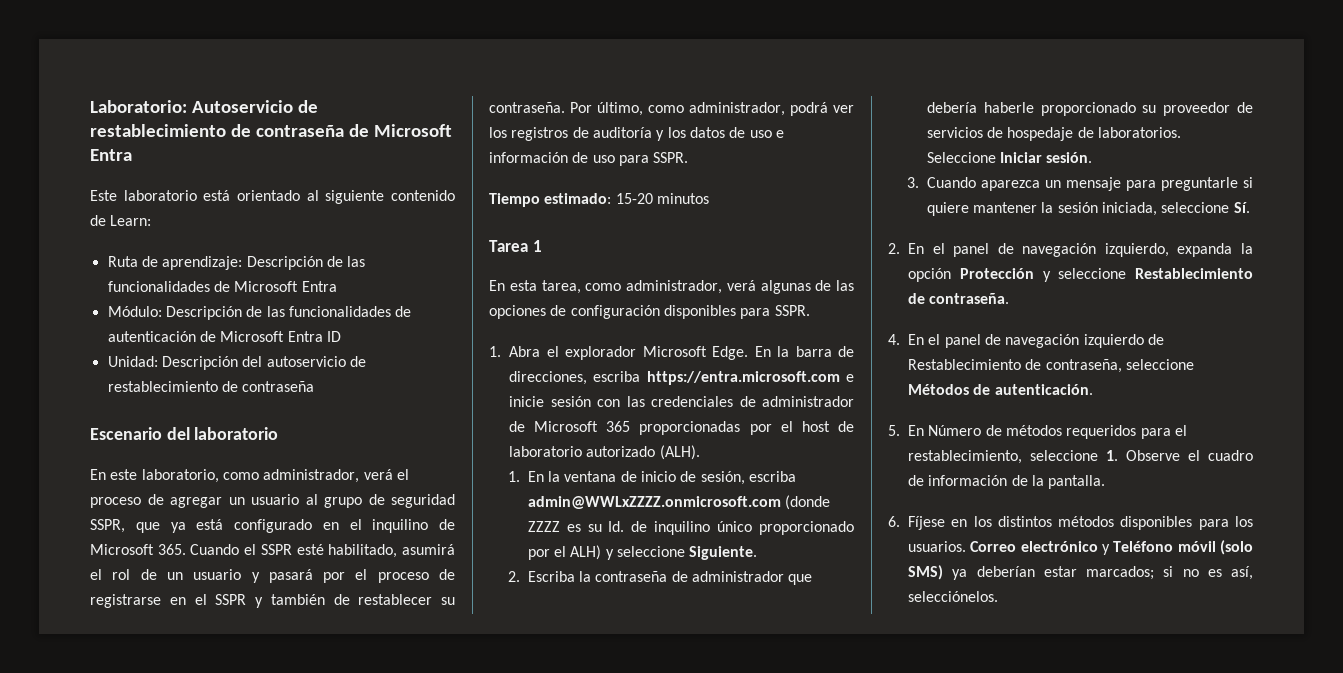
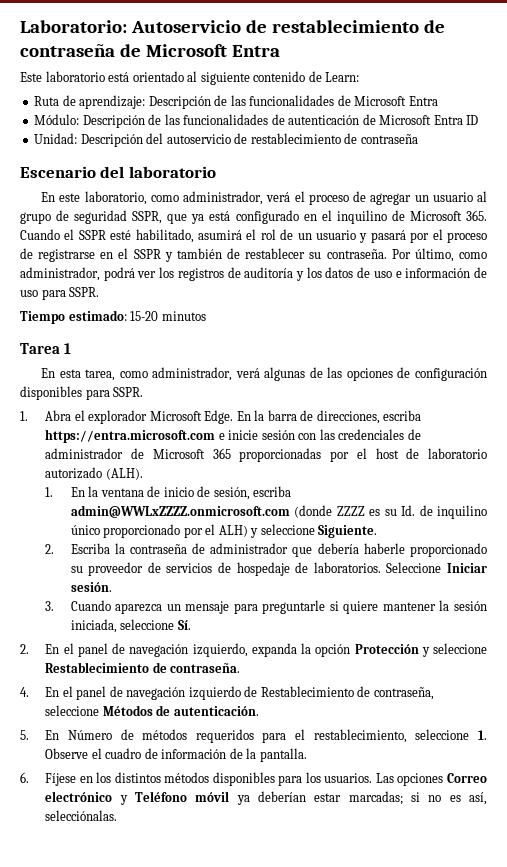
(966, 546) none -> [375,773,444,786] Las opciones
[1220,540,1253,555] [908,565,943,580] (solo SMS) -> (230, 796) none
[1086,566,1154,580] marcados; -> [348,791,403,805] marcadas;
[908,591,998,602] selecciónelos. -> [45,810,118,821] selecciónalas.

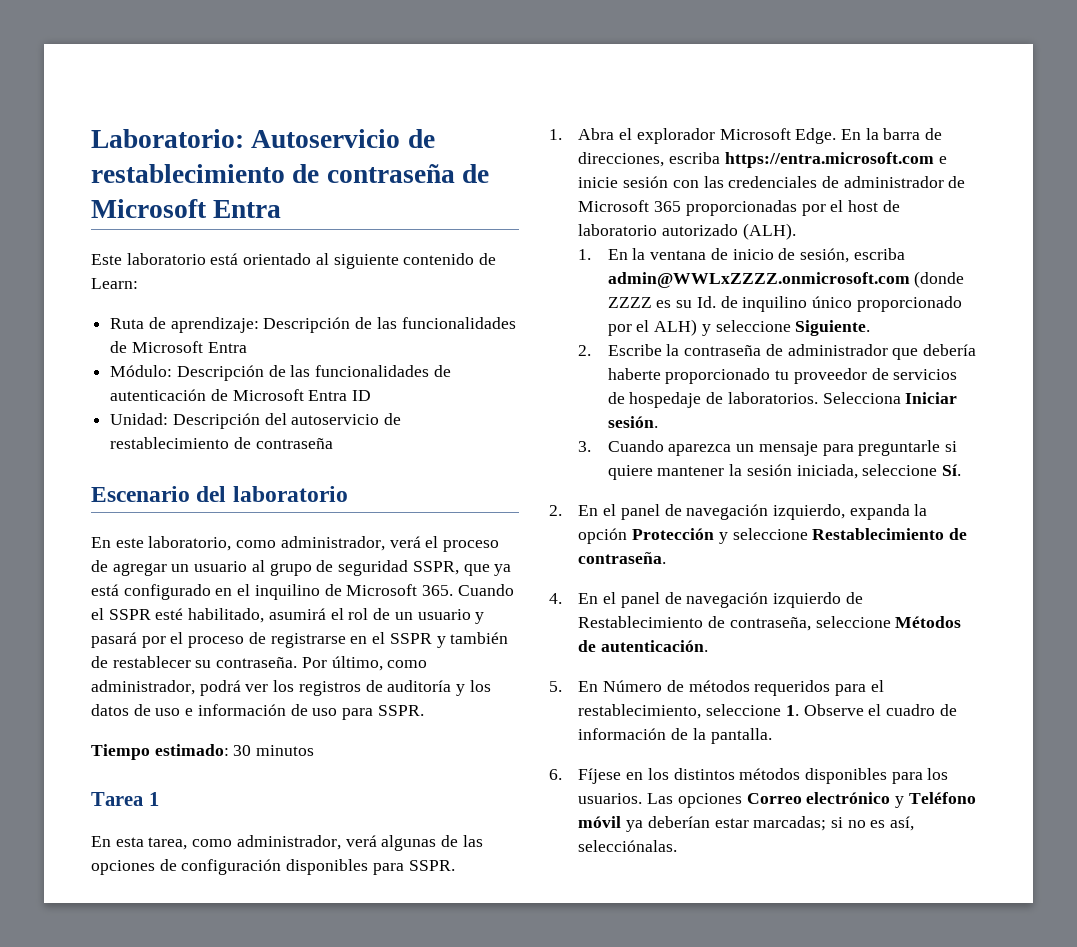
[130,311,159,321] 15-20 -> [233,745,252,756] 30
[70,543,110,554] Escriba -> [607,344,662,356] Escribe
[363,543,487,557] [70,566,83,573] haberle proporcionado su -> [607,368,790,384] haberte proporcionado tu
[386,562,442,573] Seleccione -> [822,392,901,404] Selecciona

